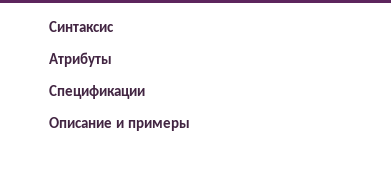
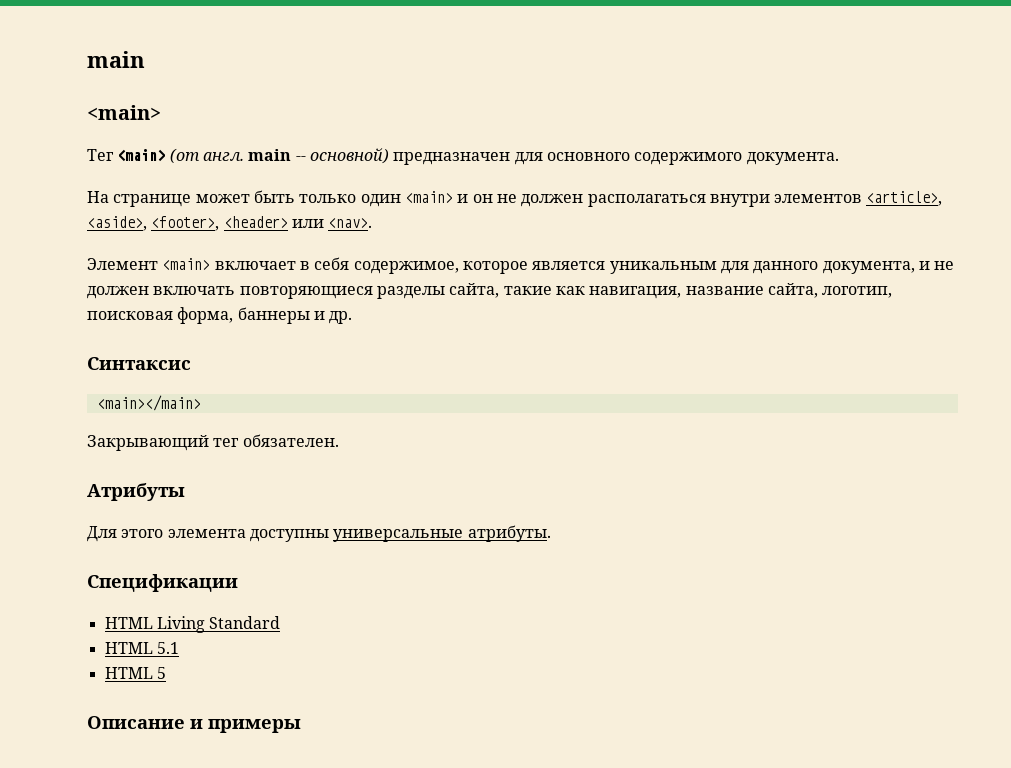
[49,21,114,32] [49,52,112,67] [49,85,145,99] Синтаксис // Атрибуты // Спецификации -> [87,51,145,68] [87,105,161,120] [87,148,839,165] [87,190,943,207] [87,216,373,231] [87,257,955,274] [87,283,893,299] [87,307,353,324] [87,357,191,370] [96,395,201,411] [87,434,339,451] [87,483,185,501] [87,525,551,542] [87,574,238,592] [104,616,281,633] [104,642,179,654] [104,667,166,679] main // <main> // Тег <main> (от англ. main -- основной) предназначен для основного содержимого документа. // На странице может быть только один <main> и он не должен располагаться внутри элементов <article>, <aside>, <footer>, <header> или <nav>. // Элемент <main> включает в себя содержимое, которое является уникальным для данного документа, и не должен включать повторяющиеся разделы сайта, такие как навигация, название сайта, логотип, поисковая форма, баннеры и др. // Синтаксис // <main></main> // Закрывающий тег обязателен. // Атрибуты // Для этого элемента доступны универсальные атрибуты. // Спецификации // HTML Living Standard // HTML 5.1 // HTML 5

